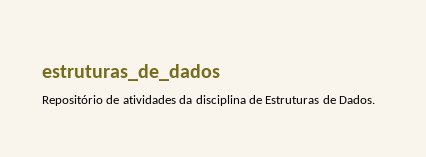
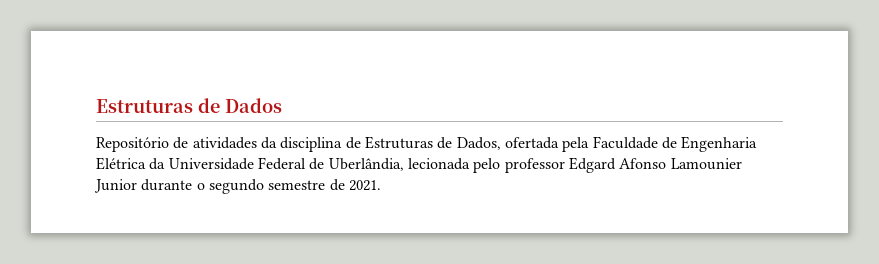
[42,64,220,81] estruturas_de_dados -> [96,98,282,113] Estruturas de Dados
[339,95,375,104] Dados. -> [456,136,758,152] [96,157,742,173] [94,179,381,194] Dados, ofertada pela Faculdade de Engenharia Elétrica da Universidade Federal de Uberlândia, lecionada pelo professor Edgard Afonso Lamounier Junior durante o segundo semestre de 2021.

